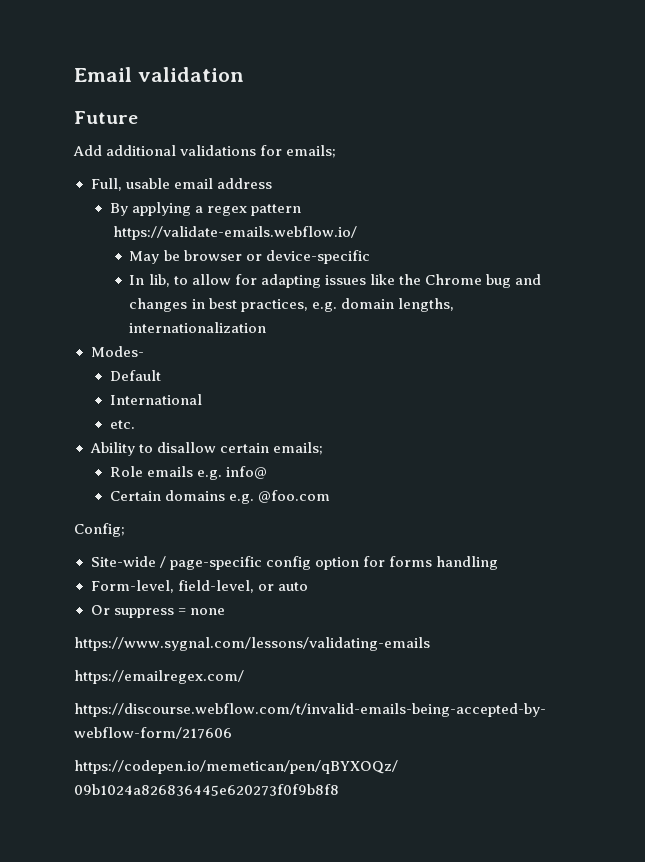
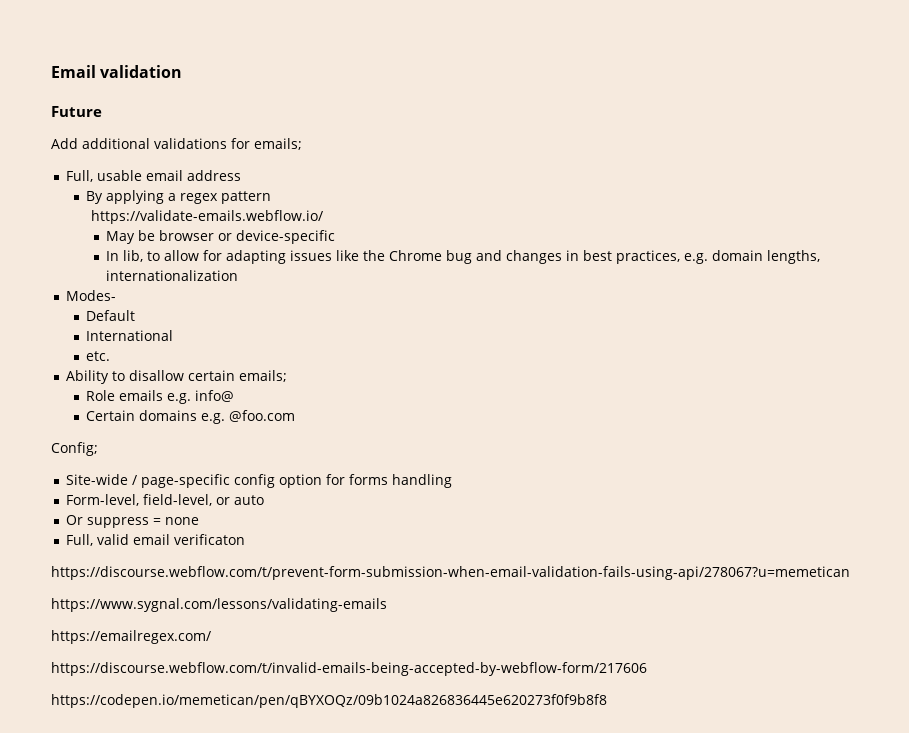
(225, 611) none -> [65,534,245,546] [51,566,850,580] // Full, valid email verificaton // https://discourse.webflow.com/t/prevent-form-submission-when-email-validation-fails-using-api/278067?u=memetican

